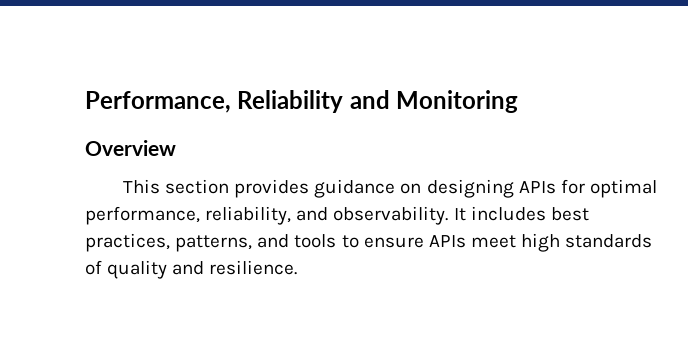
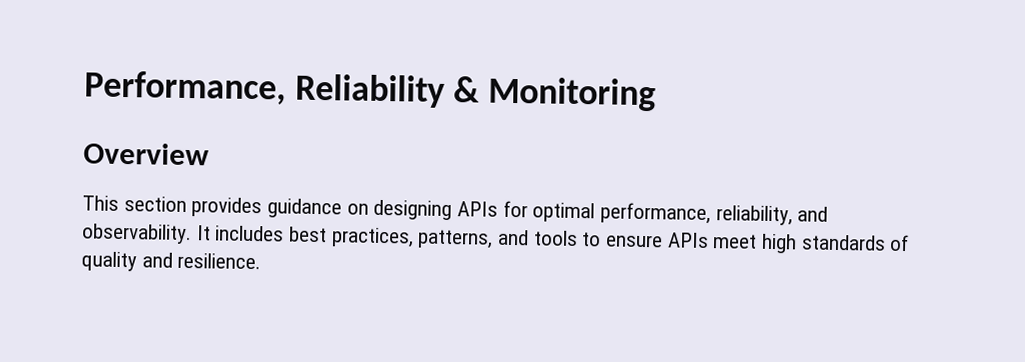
[349,90,390,109] and -> [453,76,481,103] &

